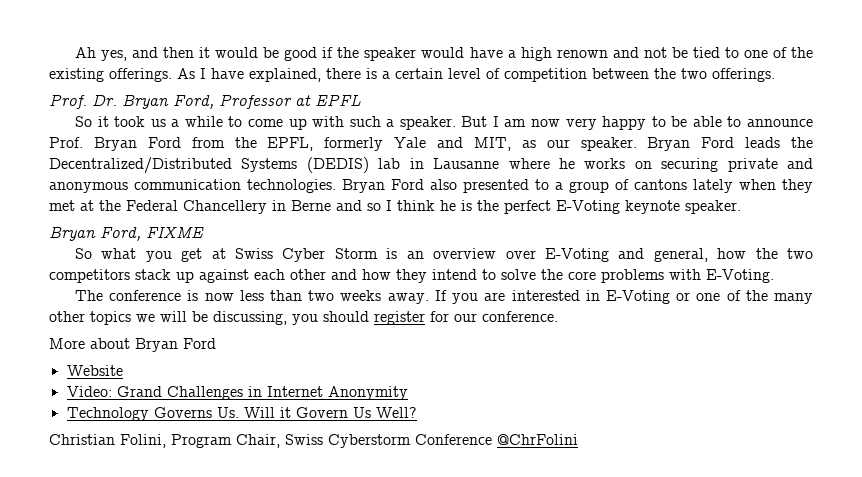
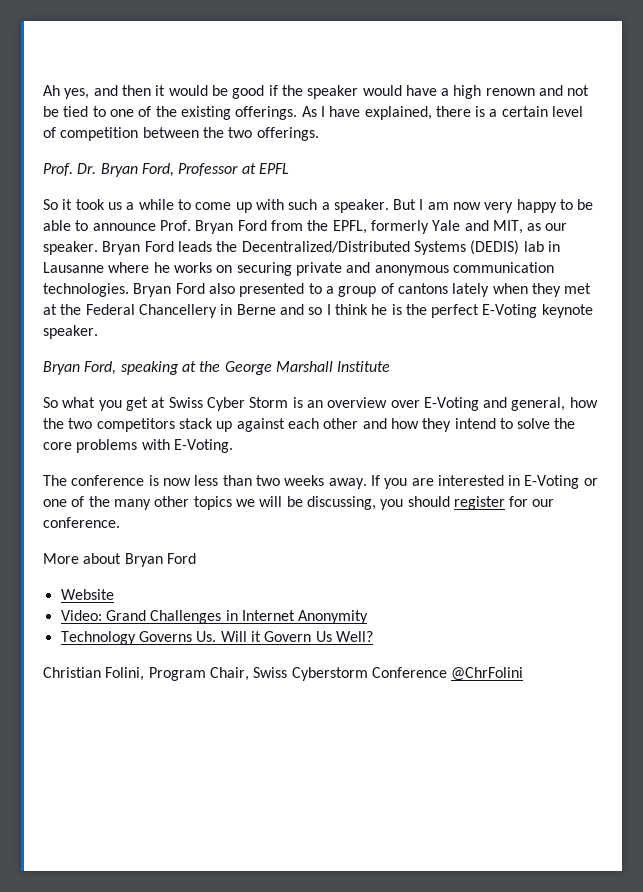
[146,226,204,238] FIXME -> [120,361,391,375] speaking at the George Marshall Institute

